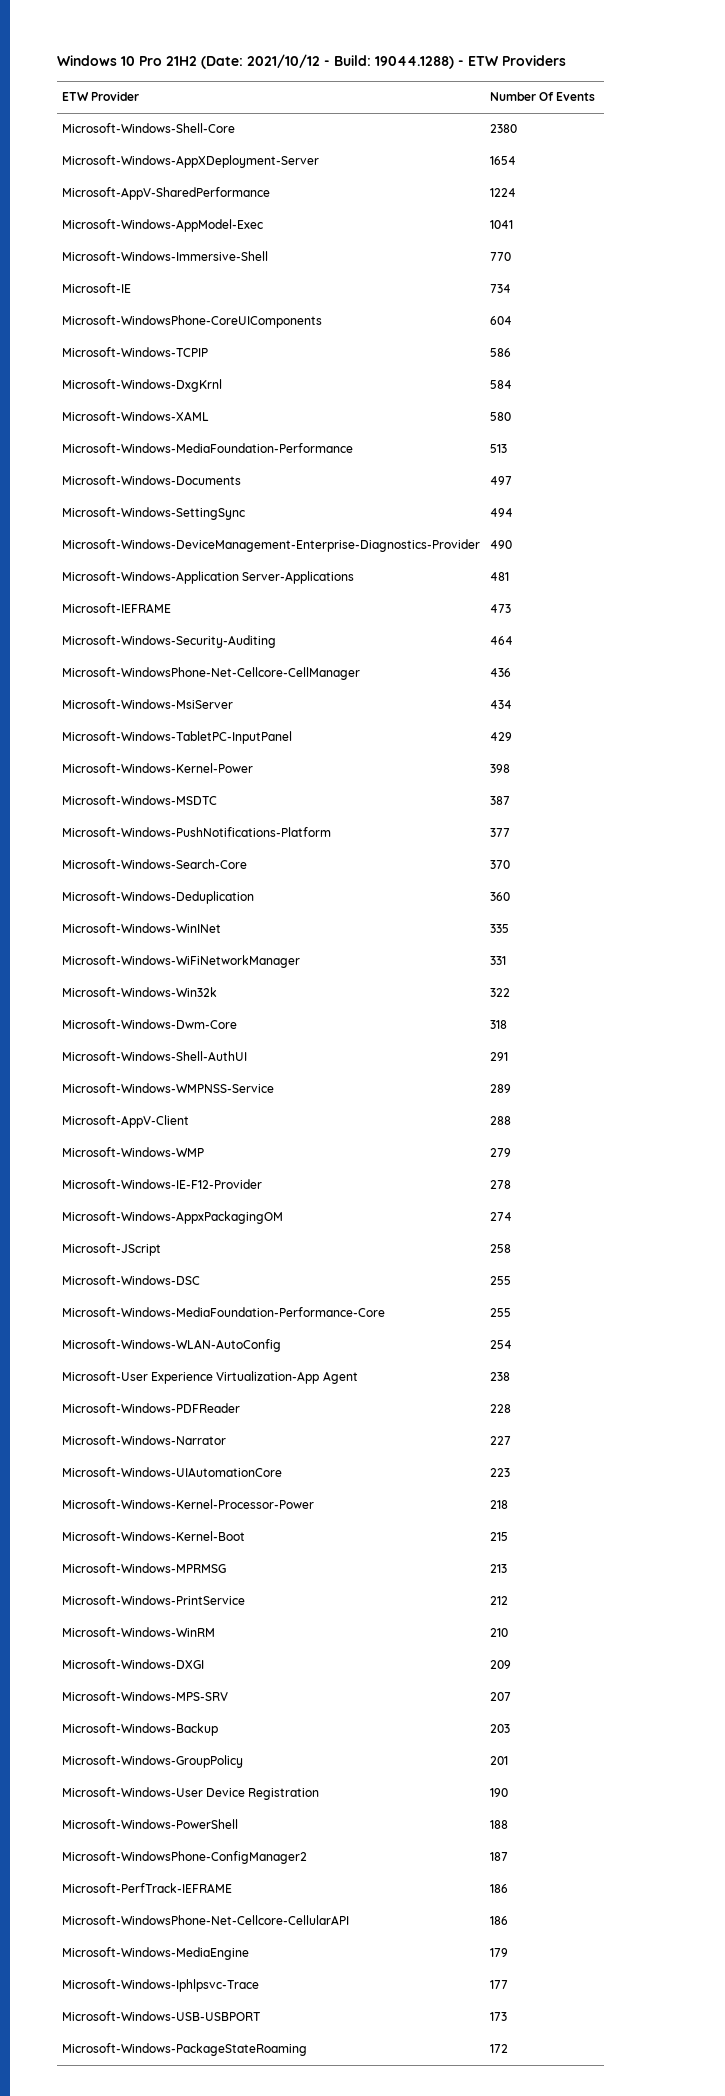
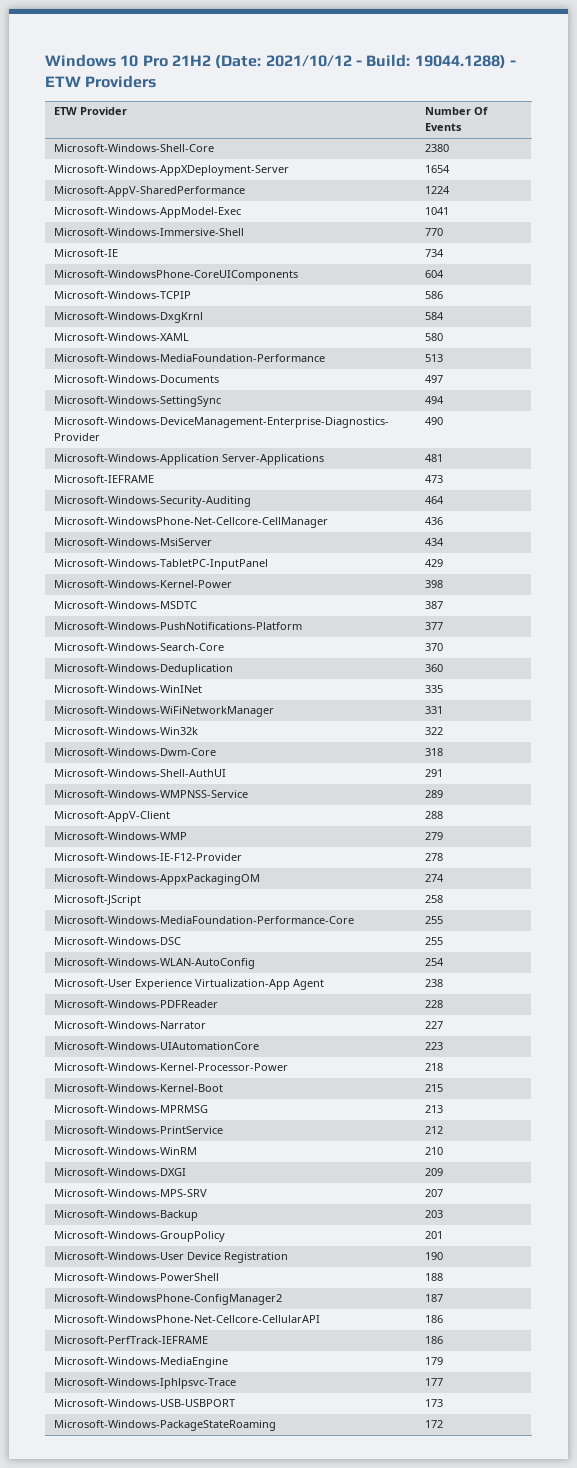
[61,1275,200,1285] [489,1276,511,1285] [61,1307,385,1317] Microsoft-Windows-DSC | 255 // Microsoft-Windows-MediaFoundation-Performance-Core -> [54,916,355,924] [425,916,444,924] [54,937,182,945] Microsoft-Windows-MediaFoundation-Performance-Core | 255 // Microsoft-Windows-DSC
[61,1883,232,1893] [489,1884,508,1893] [61,1915,349,1925] Microsoft-PerfTrack-IEFRAME | 186 // Microsoft-WindowsPhone-Net-Cellcore-CellularAPI -> [54,1315,321,1323] [425,1315,444,1323] [54,1336,209,1344] Microsoft-WindowsPhone-Net-Cellcore-CellularAPI | 186 // Microsoft-PerfTrack-IEFRAME

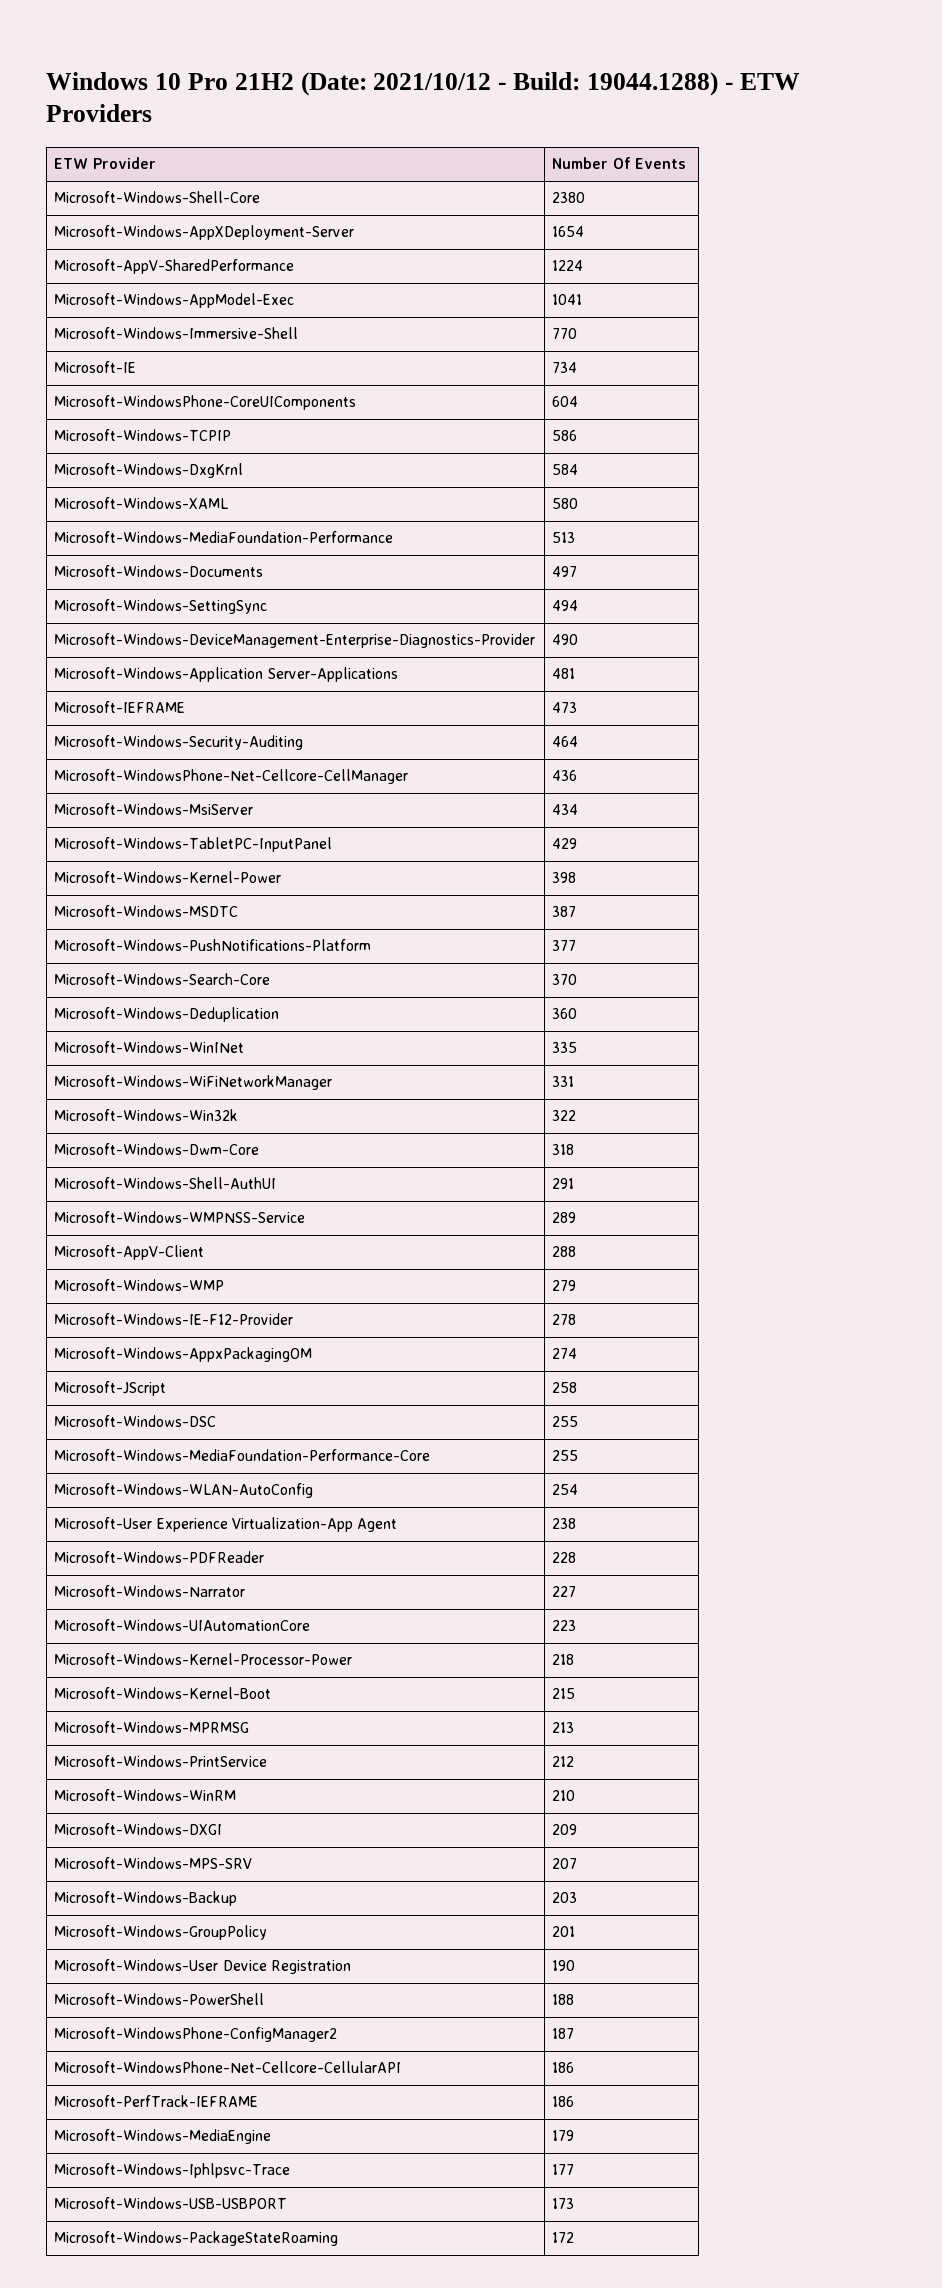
[54,916,355,924] [425,916,444,924] [54,937,182,945] Microsoft-Windows-MediaFoundation-Performance-Core | 255 // Microsoft-Windows-DSC -> [54,1415,217,1427] [552,1416,579,1427] [54,1449,431,1461] Microsoft-Windows-DSC | 255 // Microsoft-Windows-MediaFoundation-Performance-Core

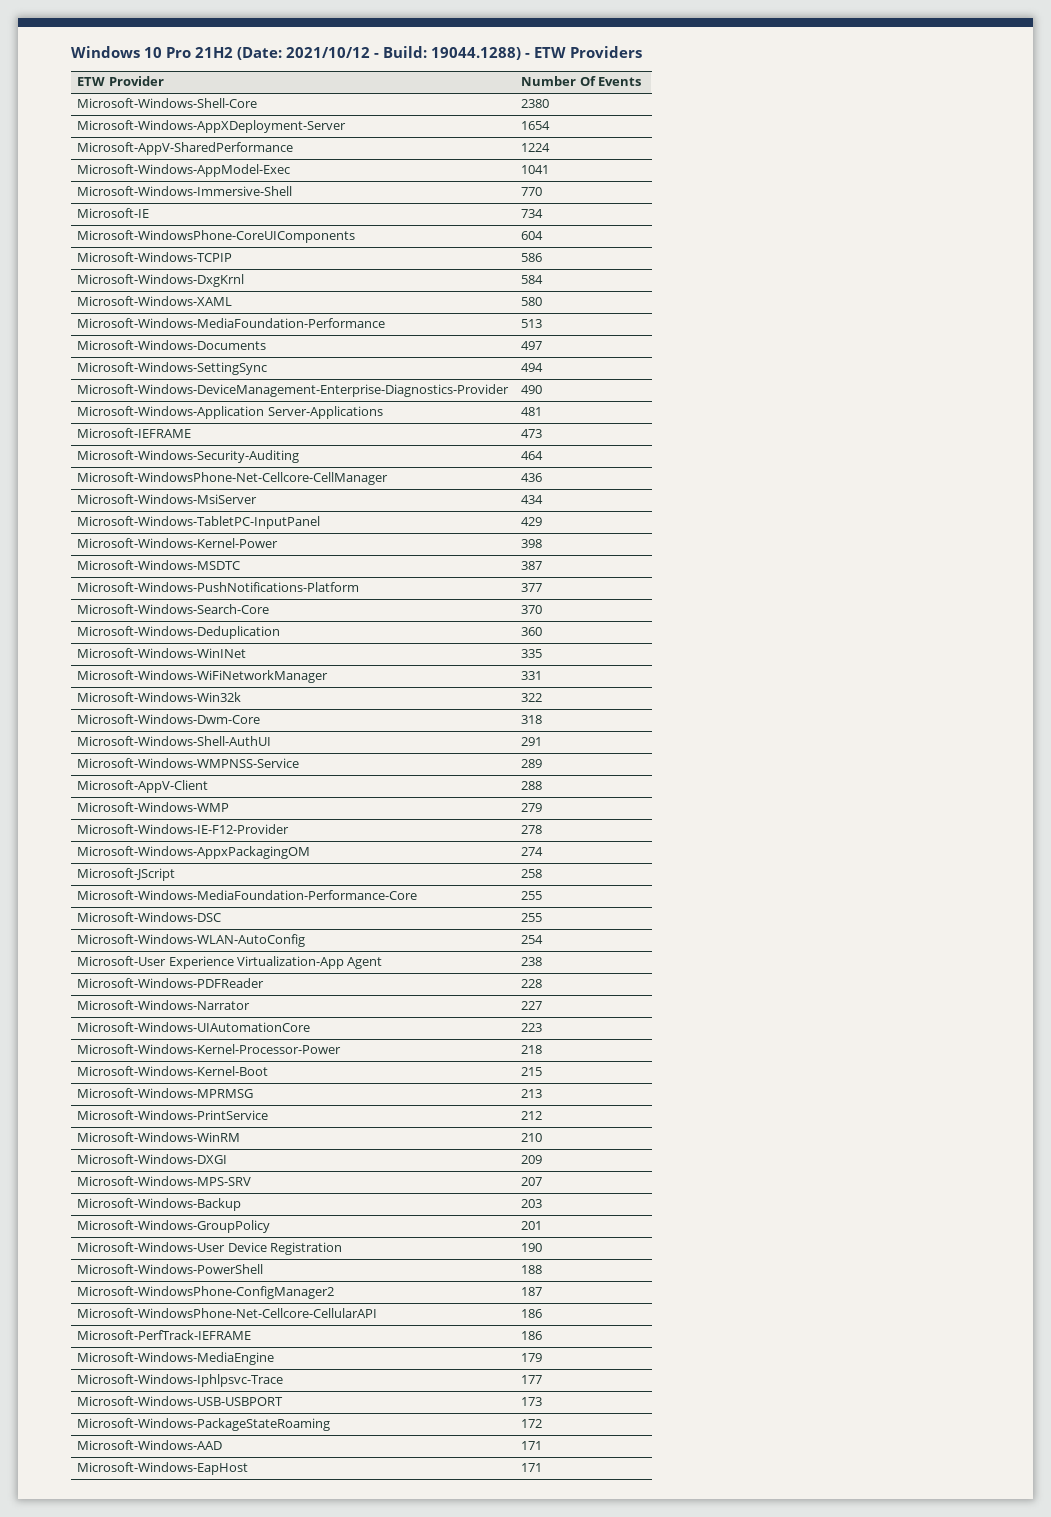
[54,1415,217,1427] [552,1416,579,1427] [54,1449,431,1461] Microsoft-Windows-DSC | 255 // Microsoft-Windows-MediaFoundation-Performance-Core -> [77,890,418,900] [521,891,543,900] [77,912,222,922] Microsoft-Windows-MediaFoundation-Performance-Core | 255 // Microsoft-Windows-DSC
(575, 2237) none -> [77,1440,223,1450] [521,1441,543,1450] [77,1462,249,1475] [521,1463,543,1472] // Microsoft-Windows-AAD | 171 // Microsoft-Windows-EapHost | 171

